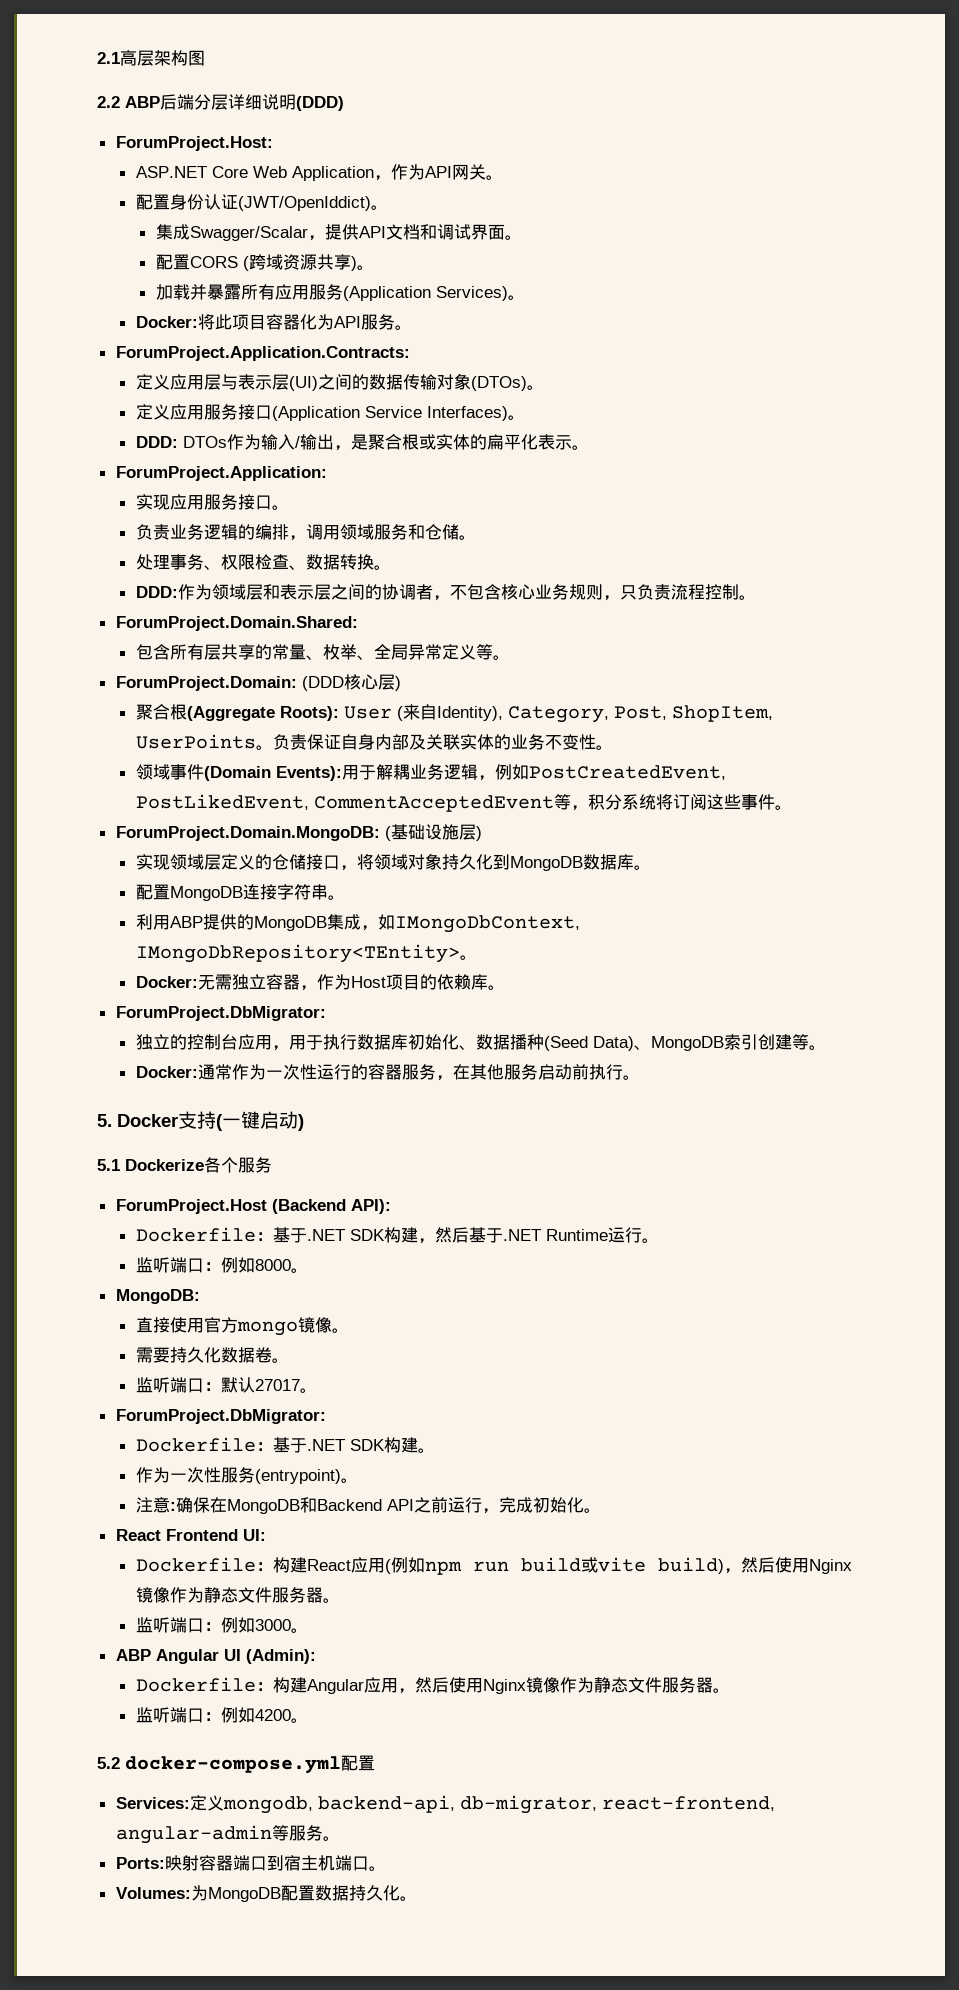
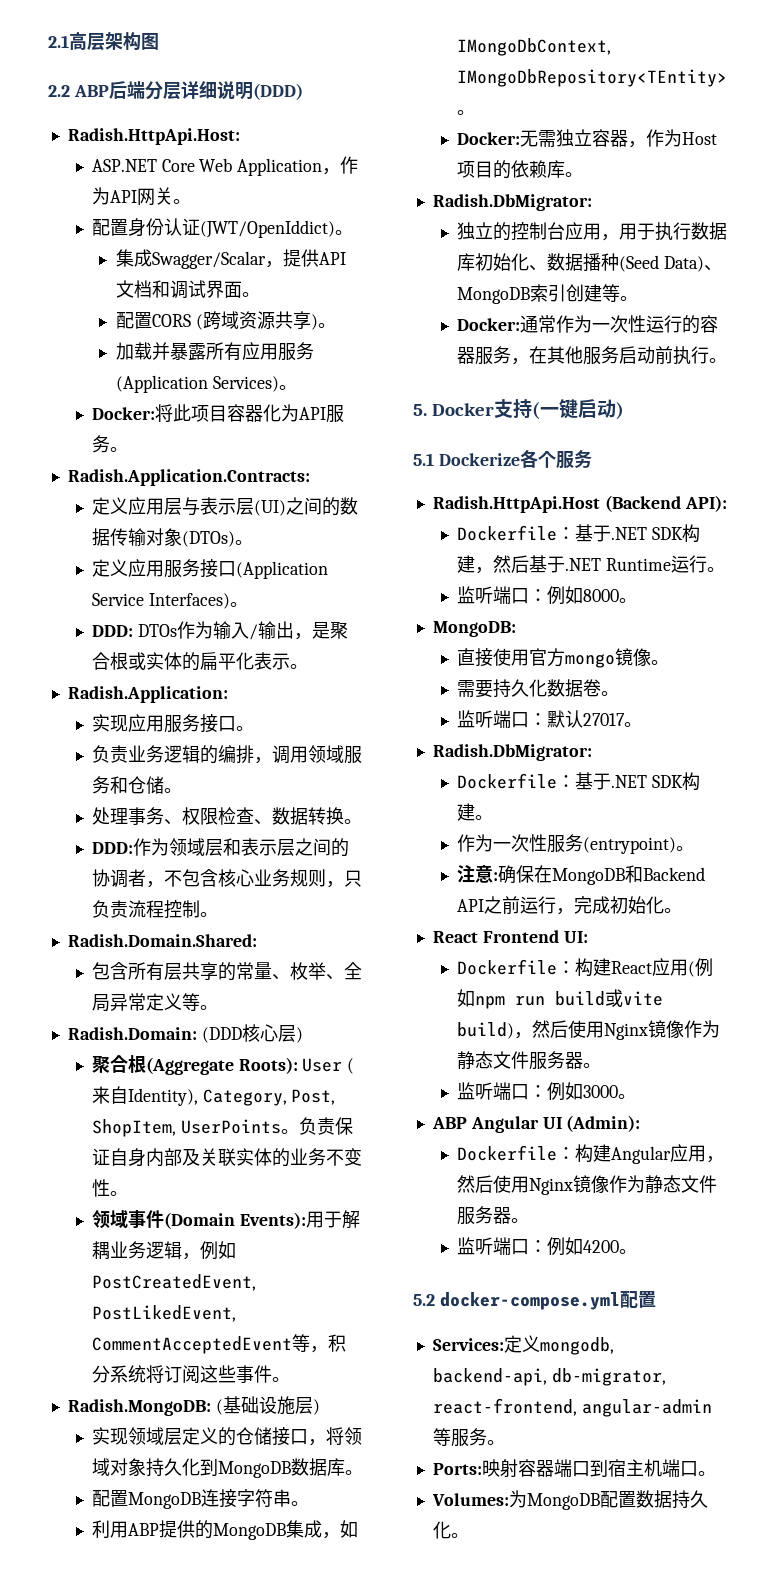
[115,136,273,151] ForumProject.Host: -> [67,128,240,145] Radish.HttpApi.Host:
[115,346,410,361] ForumProject.Application.Contracts: -> [67,469,310,486] Radish.Application.Contracts:
[115,466,327,481] ForumProject.Application: -> [67,686,228,703] Radish.Application:
[115,616,358,631] ForumProject.Domain.Shared: -> [67,934,257,947] Radish.Domain.Shared:
[115,676,297,691] ForumProject.Domain: -> [67,1027,197,1040] Radish.Domain:
[115,826,380,841] ForumProject.Domain.MongoDB: -> [67,1399,211,1416] Radish.MongoDB:
[115,1006,326,1021] ForumProject.DbMigrator: -> [432,194,592,211] Radish.DbMigrator:
[115,1199,267,1214] ForumProject.Host -> [432,496,600,513] Radish.HttpApi.Host
[115,1409,326,1424] ForumProject.DbMigrator: -> [432,744,592,761] Radish.DbMigrator:

